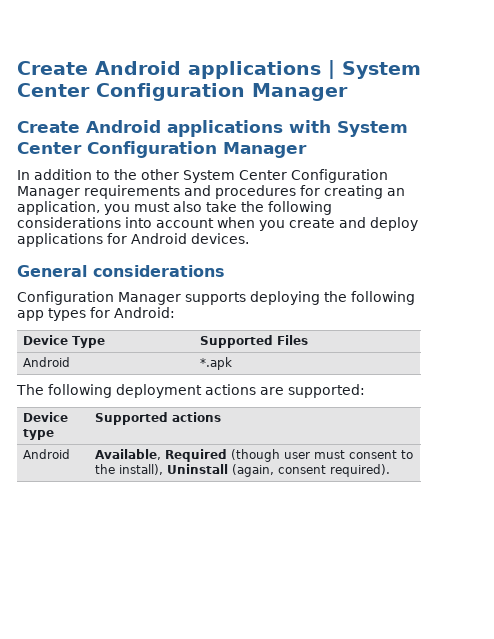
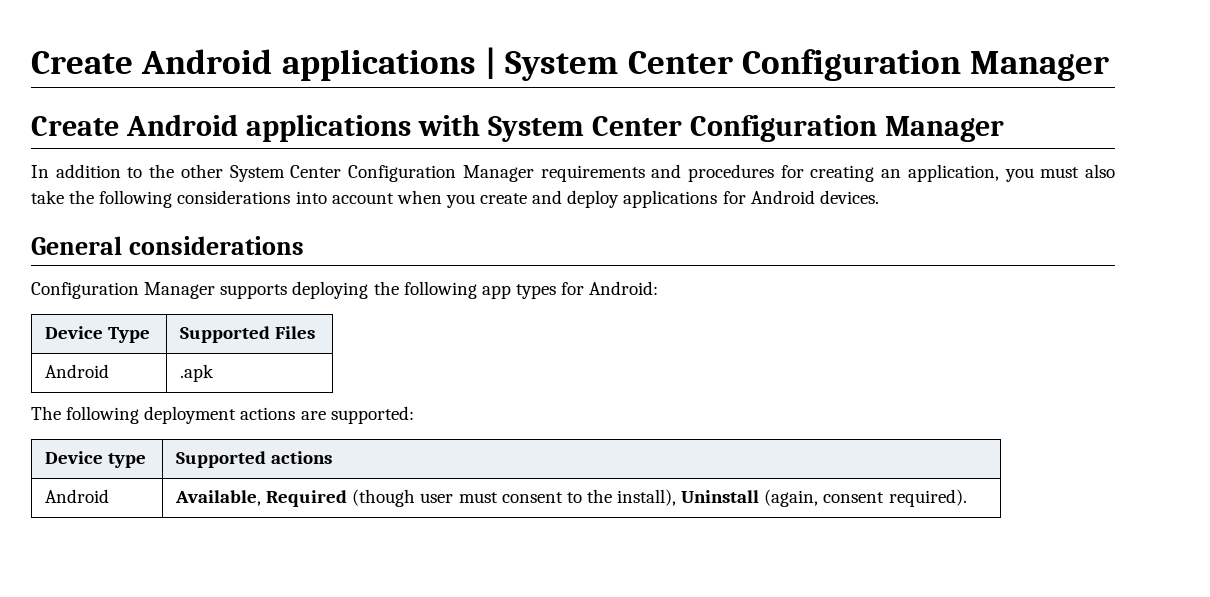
[199,357,232,370] *.apk -> [180,364,215,382] .apk

